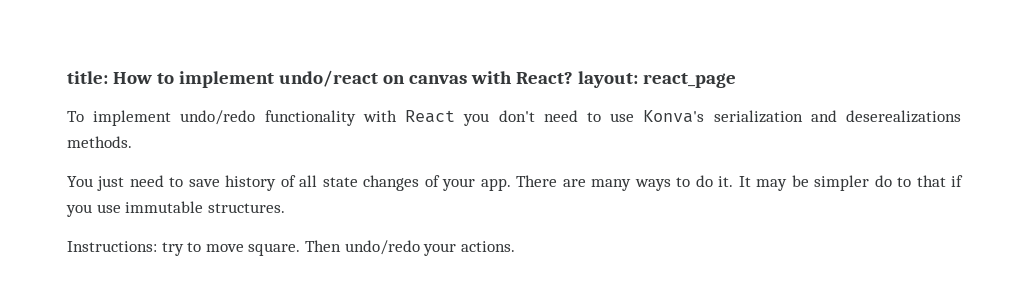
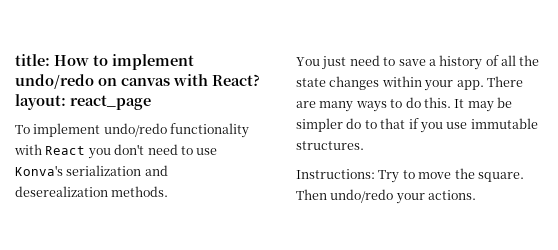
[278,70,378,87] undo/react -> [15,74,94,89] undo/redo
[845,110,961,123] deserealizations -> [15,186,108,197] deserealization
(220, 183) none -> [428,59,436,66] a
(318, 181) none -> [519,55,540,66] the
[424,175,440,187] of -> [381,76,422,87] within
[718,176,734,187] it. -> [423,97,451,108] this.
[161,242,184,256] try -> [378,170,400,183] Try
(244, 248) none -> [454,168,475,179] the

